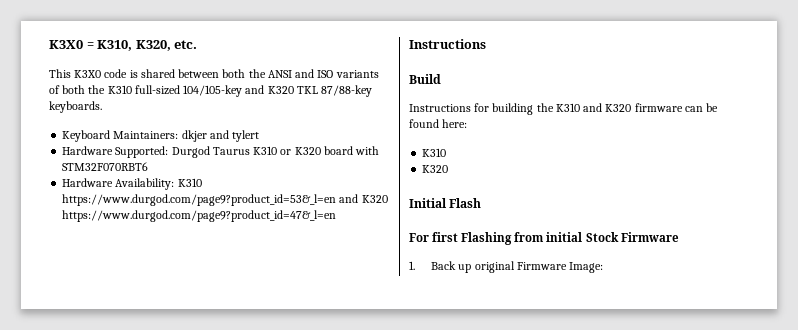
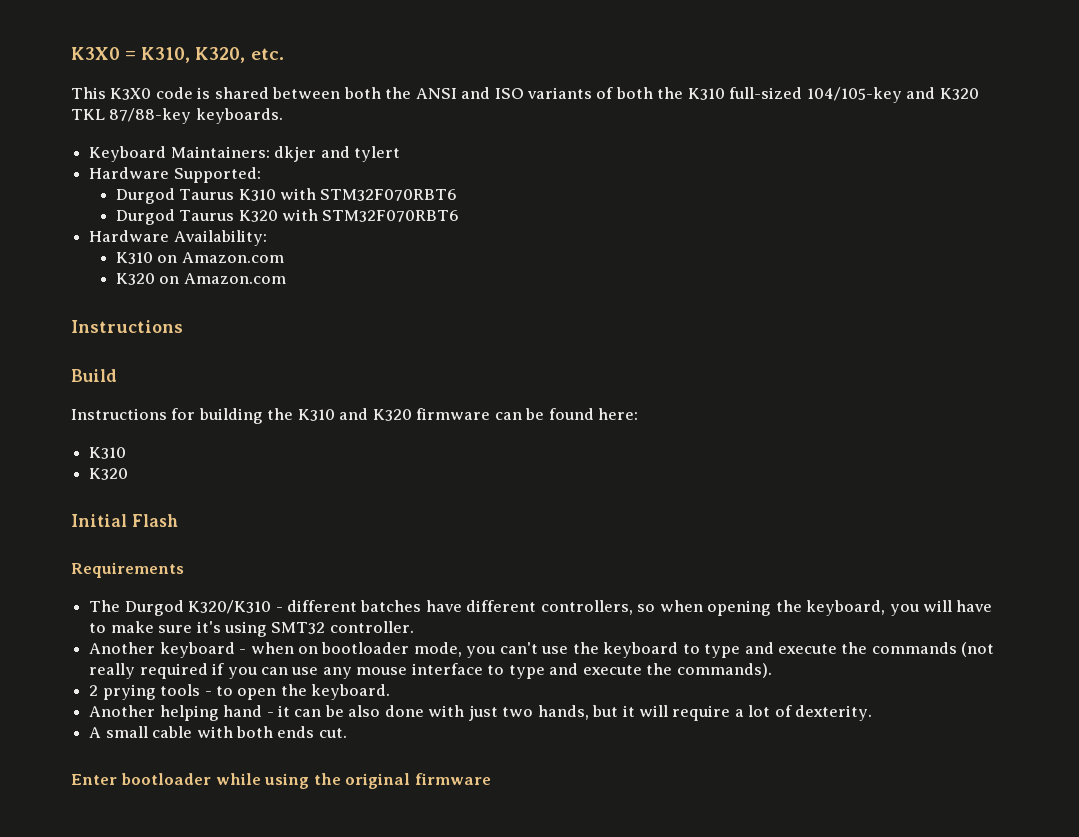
(169, 152) none -> (261, 175) //
[280,146,353,155] or K320 board -> [279,188,458,201] [115,209,278,225] with STM32F070RBT6 // Durgod Taurus K320
[177,178,202,187] [62,194,388,206] [62,210,337,222] K310 https://www.durgod.com/page9?product_id=53&_l=en and K320 https://www.durgod.com/page9?product_id=47&_l=en -> [115,252,284,264] [115,273,286,285] // K310 on Amazon.com // K320 on Amazon.com
[409,232,679,245] [409,261,603,273] For first Flashing from initial Stock Firmware // 1. Back up original Firmware Image: -> [71,562,184,578] [89,600,993,616] [89,621,414,637] [89,642,995,658] [89,663,772,679] [89,684,391,700] [89,705,873,721] [89,726,347,738] [71,773,491,789] Requirements // The Durgod K320/K310 - different batches have different controllers, so when opening the keyboard, you will have to make sure it's using SMT32 controller. // Another keyboard - when on bootloader mode, you can't use the keyboard to type and execute the commands (not really required if you can use any mouse interface to type and execute the commands). // 2 prying tools - to open the keyboard. // Another helping hand - it can be also done with just two hands, but it will require a lot of dexterity. // A small cable with both ends cut. // Enter bootloader while using the original firmware

